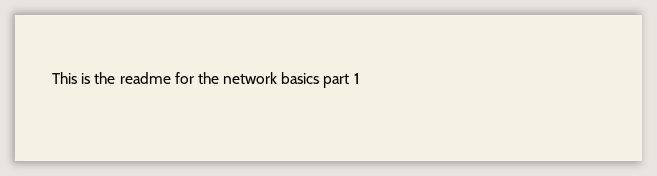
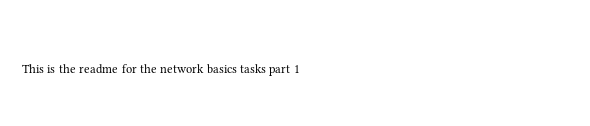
(320, 78) none -> [240,64,266,73] tasks

